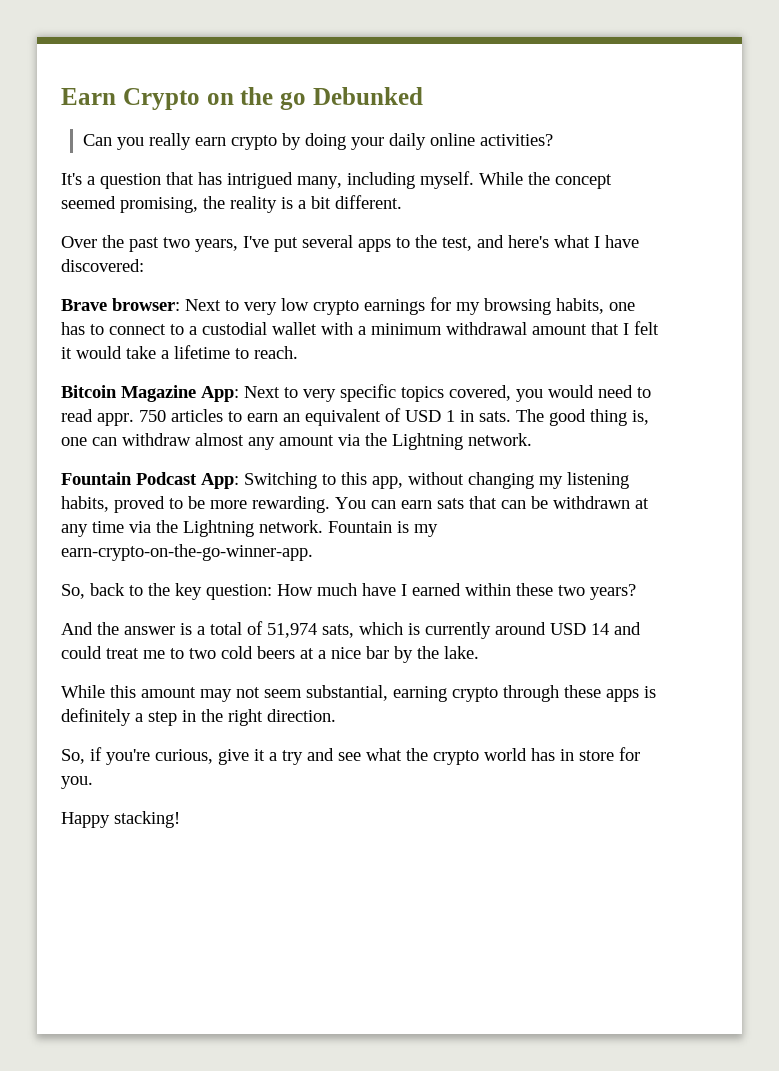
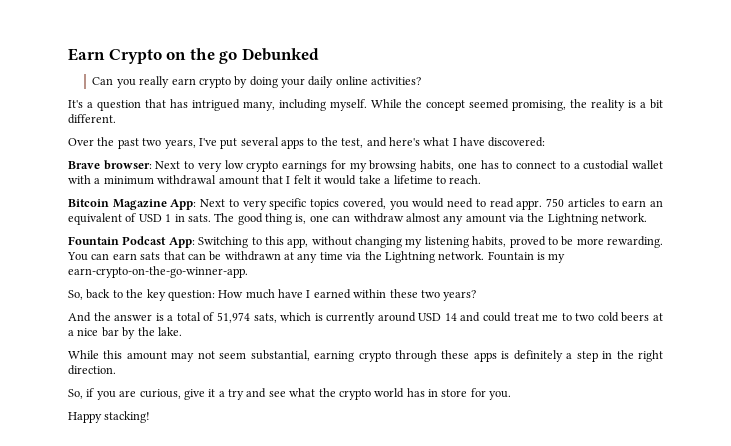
[106,749,150,765] you're -> [96,390,137,400] you are

